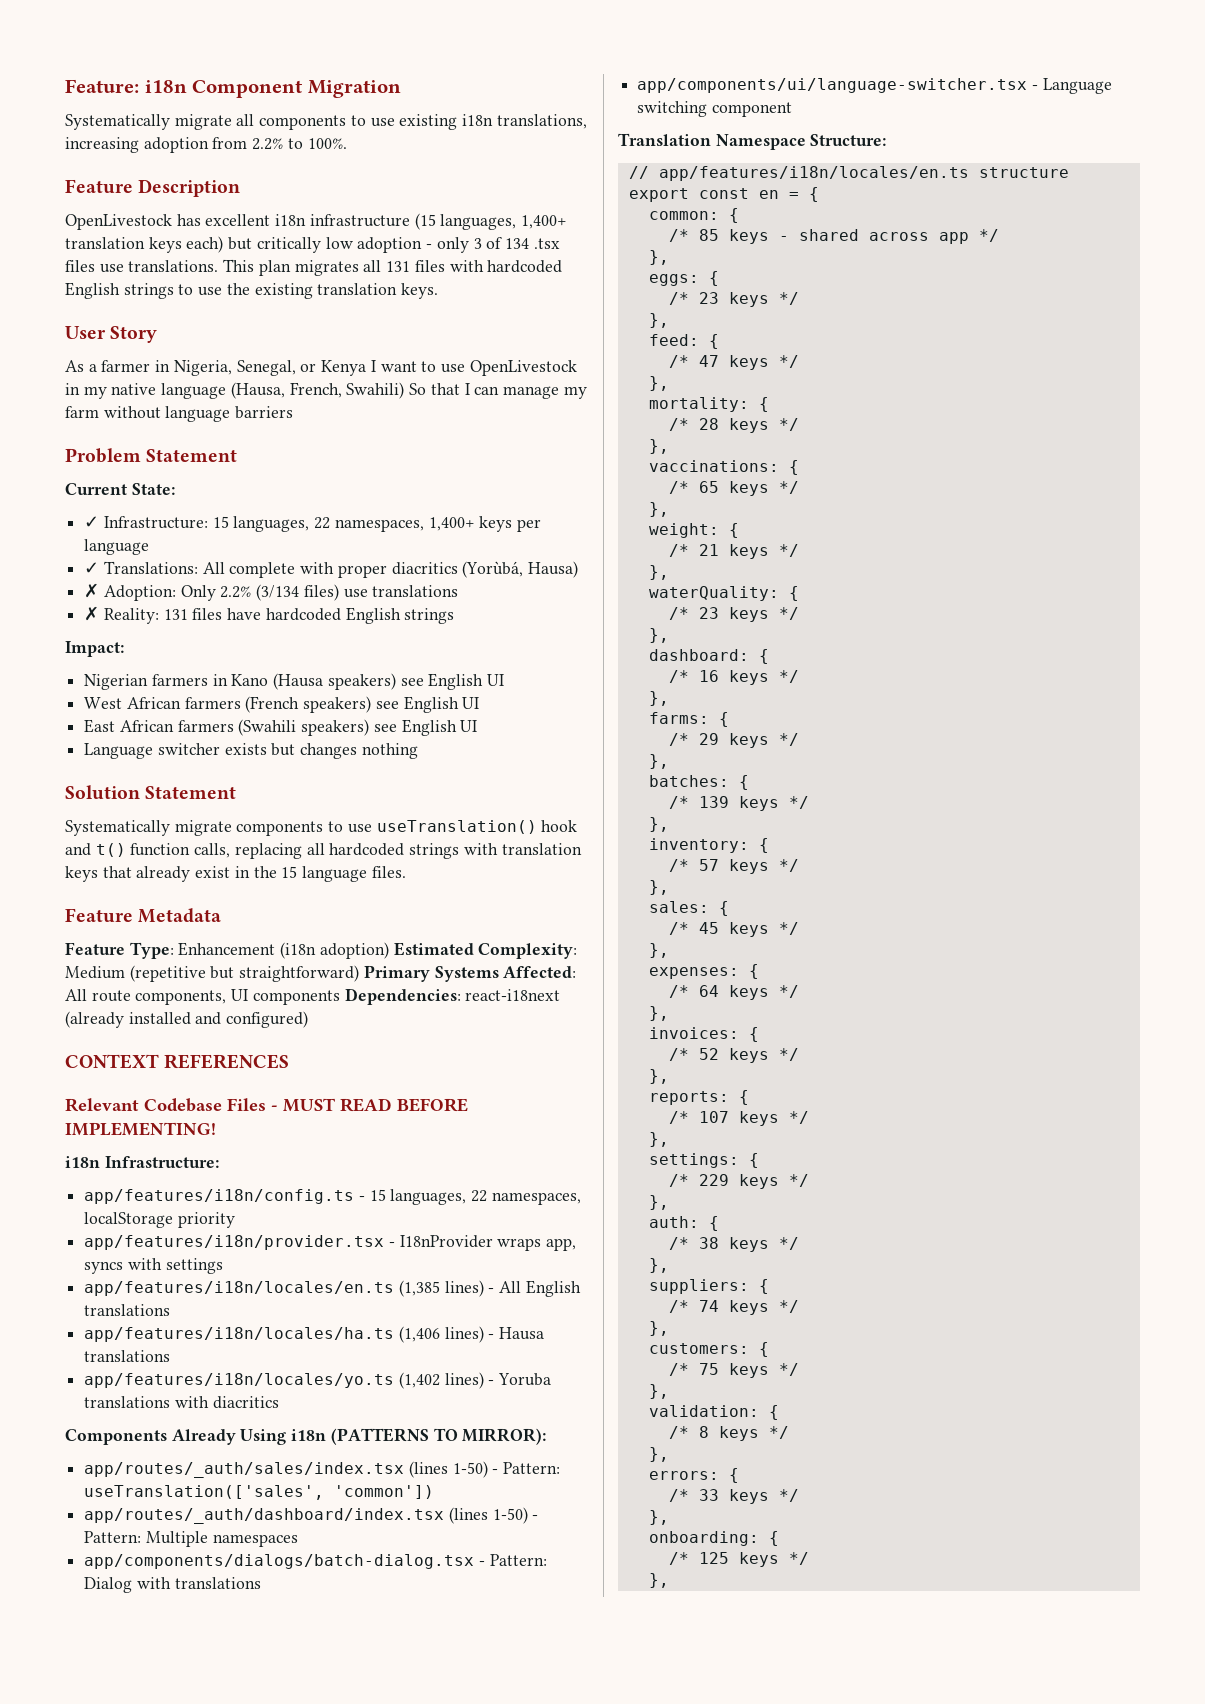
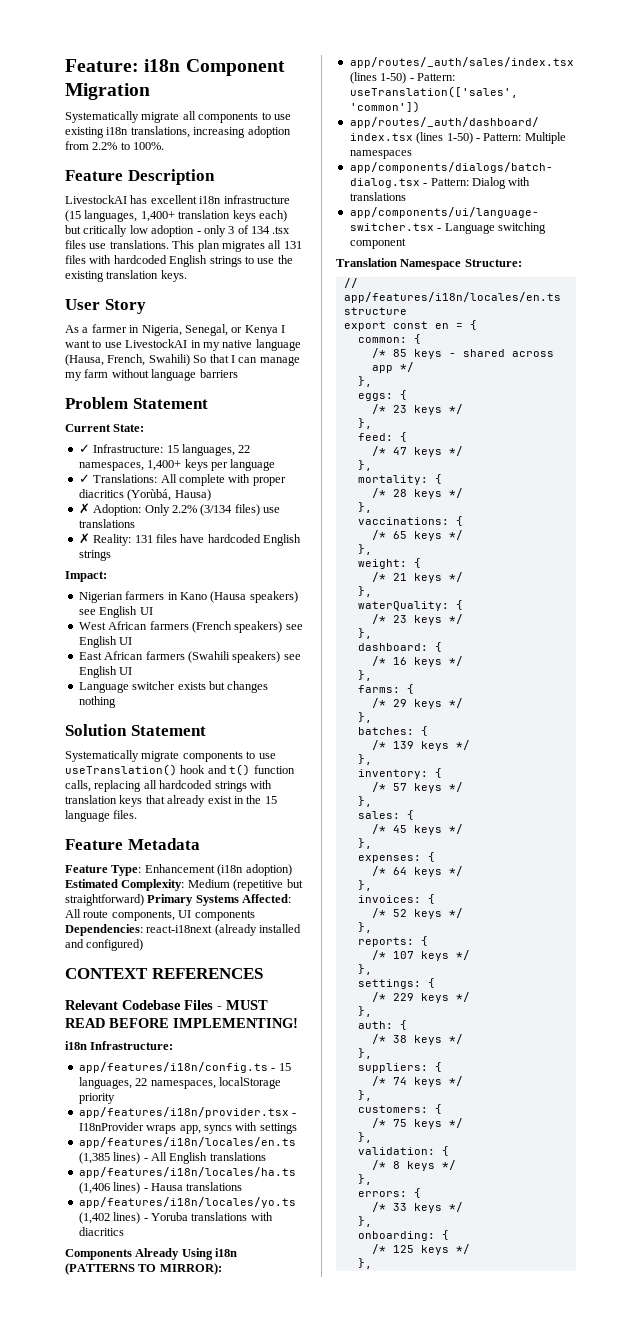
[65,214,172,230] OpenLivestock -> [65,195,127,204] LivestockAI
[469,360,577,376] OpenLivestock -> [125,339,188,348] LivestockAI

